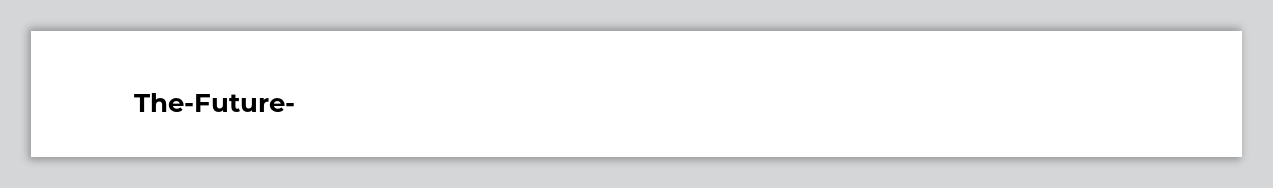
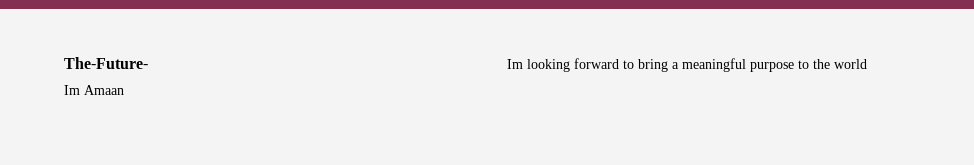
(295, 102) none -> [64,85,124,95] [507,58,867,72] // Im Amaan // Im looking forward to bring a meaningful purpose to the world

